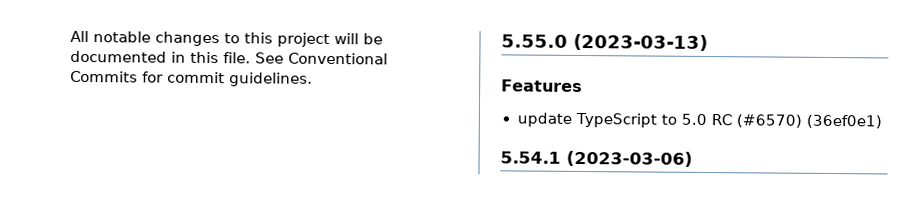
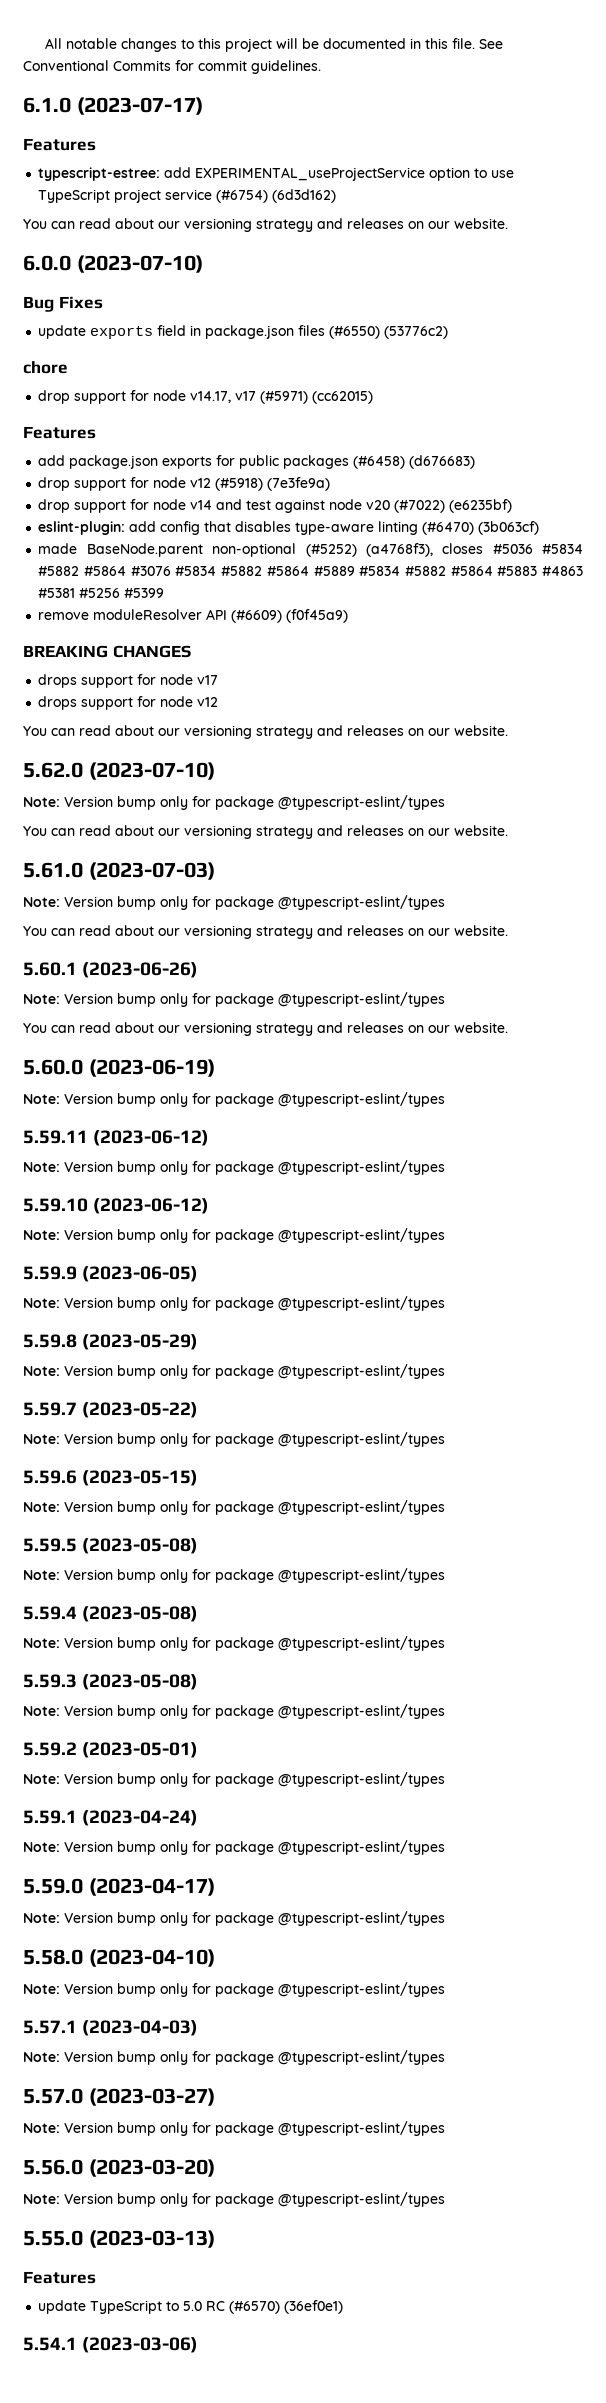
(313, 79) none -> [23,97,203,115] [23,138,96,151] [38,167,515,181] [38,189,337,203] [23,218,508,232] [23,255,203,273] [23,296,103,312] [38,325,449,339] [23,361,68,374] [38,390,374,404] [23,426,96,439] [38,455,476,469] [38,477,331,491] [38,499,513,513] [38,521,540,535] [38,543,583,557] [38,566,583,576] [38,588,165,598] [38,609,349,623] [23,645,191,658] [38,674,219,688] [38,696,219,710] [23,725,508,739] [23,762,215,780] [23,795,445,810] [23,825,508,839] [23,862,215,880] [23,895,445,910] [23,925,508,939] [23,962,199,978] [23,992,445,1007] [23,1022,508,1036] [23,1059,215,1077] [23,1092,445,1107] [23,1130,210,1146] [23,1160,445,1175] [23,1198,210,1214] [23,1228,445,1243] [23,1266,199,1282] [23,1296,445,1311] [23,1334,199,1350] [23,1364,445,1379] [23,1402,199,1418] [23,1432,445,1447] [23,1470,199,1486] [23,1500,445,1515] [23,1538,199,1554] [23,1568,445,1583] [23,1606,199,1622] [23,1636,445,1651] [23,1674,199,1690] [23,1704,445,1719] [23,1742,199,1758] [23,1772,445,1787] [23,1810,199,1826] [23,1840,445,1855] [23,1878,215,1896] [23,1911,445,1926] [23,1949,215,1967] [23,1982,445,1997] [23,2020,199,2036] [23,2050,445,2065] [23,2088,215,2106] [23,2121,445,2136] [23,2159,215,2177] [23,2192,445,2207] // 6.1.0 (2023-07-17) // Features // typescript-estree: add EXPERIMENTAL_useProjectService option to use TypeScript project service (#6754) (6d3d162) // You can read about our versioning strategy and releases on our website. // 6.0.0 (2023-07-10) // Bug Fixes // update exports field in package.json files (#6550) (53776c2) // chore // drop support for node v14.17, v17 (#5971) (cc62015) // Features // add package.json exports for public packages (#6458) (d676683) // drop support for node v12 (#5918) (7e3fe9a) // drop support for node v14 and test against node v20 (#7022) (e6235bf) // eslint-plugin: add config that disables type-aware linting (#6470) (3b063cf) // made BaseNode.parent non-optional (#5252) (a4768f3), closes #5036 #5834 #5882 #5864 #3076 #5834 #5882 #5864 #5889 #5834 #5882 #5864 #5883 #4863 #5381 #5256 #5399 // remove moduleResolver API (#6609) (f0f45a9) // BREAKING CHANGES // drops support for node v17 // drops support for node v12 // You can read about our versioning strategy and releases on our website. // 5.62.0 (2023-07-10) // Note: Version bump only for package @typescript-eslint/types // You can read about our versioning strategy and releases on our website. // 5.61.0 (2023-07-03) // Note: Version bump only for package @typescript-eslint/types // You can read about our versioning strategy and releases on our website. // 5.60.1 (2023-06-26) // Note: Version bump only for package @typescript-eslint/types // You can read about our versioning strategy and releases on our website. // 5.60.0 (2023-06-19) // Note: Version bump only for package @typescript-eslint/types // 5.59.11 (2023-06-12) // Note: Version bump only for package @typescript-eslint/types // 5.59.10 (2023-06-12) // Note: Version bump only for package @typescript-eslint/types // 5.59.9 (2023-06-05) // Note: Version bump only for package @typescript-eslint/types // 5.59.8 (2023-05-29) // Note: Version bump only for package @typescript-eslint/types // 5.59.7 (2023-05-22) // Note: Version bump only for package @typescript-eslint/types // 5.59.6 (2023-05-15) // Note: Version bump only for package @typescript-eslint/types // 5.59.5 (2023-05-08) // Note: Version bump only for package @typescript-eslint/types // 5.59.4 (2023-05-08) // Note: Version bump only for package @typescript-eslint/types // 5.59.3 (2023-05-08) // Note: Version bump only for package @typescript-eslint/types // 5.59.2 (2023-05-01) // Note: Version bump only for package @typescript-eslint/types // 5.59.1 (2023-04-24) // Note: Version bump only for package @typescript-eslint/types // 5.59.0 (2023-04-17) // Note: Version bump only for package @typescript-eslint/types // 5.58.0 (2023-04-10) // Note: Version bump only for package @typescript-eslint/types // 5.57.1 (2023-04-03) // Note: Version bump only for package @typescript-eslint/types // 5.57.0 (2023-03-27) // Note: Version bump only for package @typescript-eslint/types // 5.56.0 (2023-03-20) // Note: Version bump only for package @typescript-eslint/types

